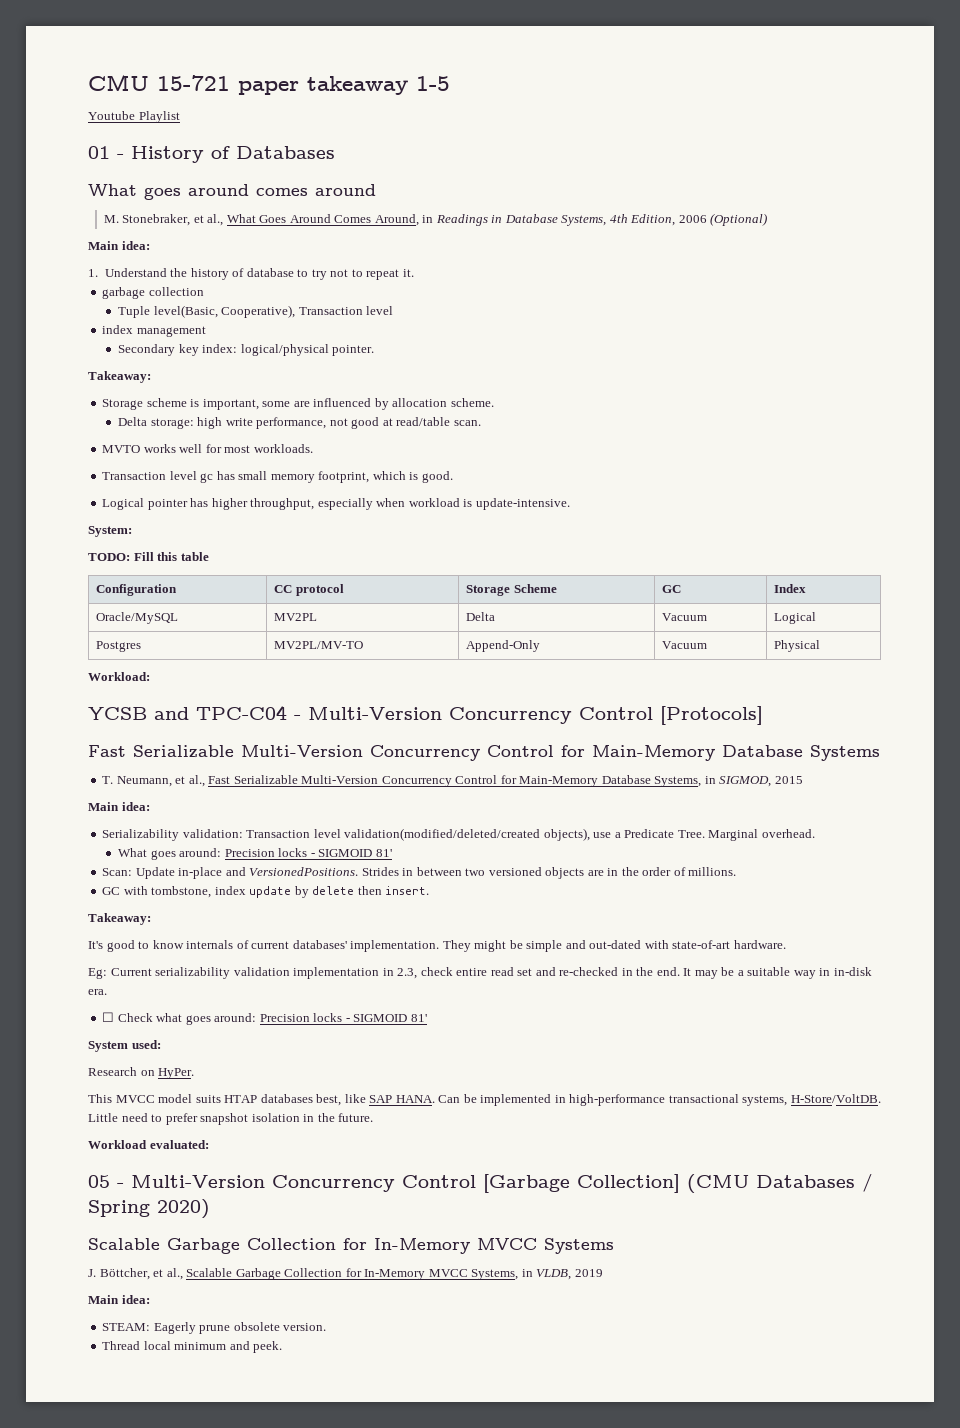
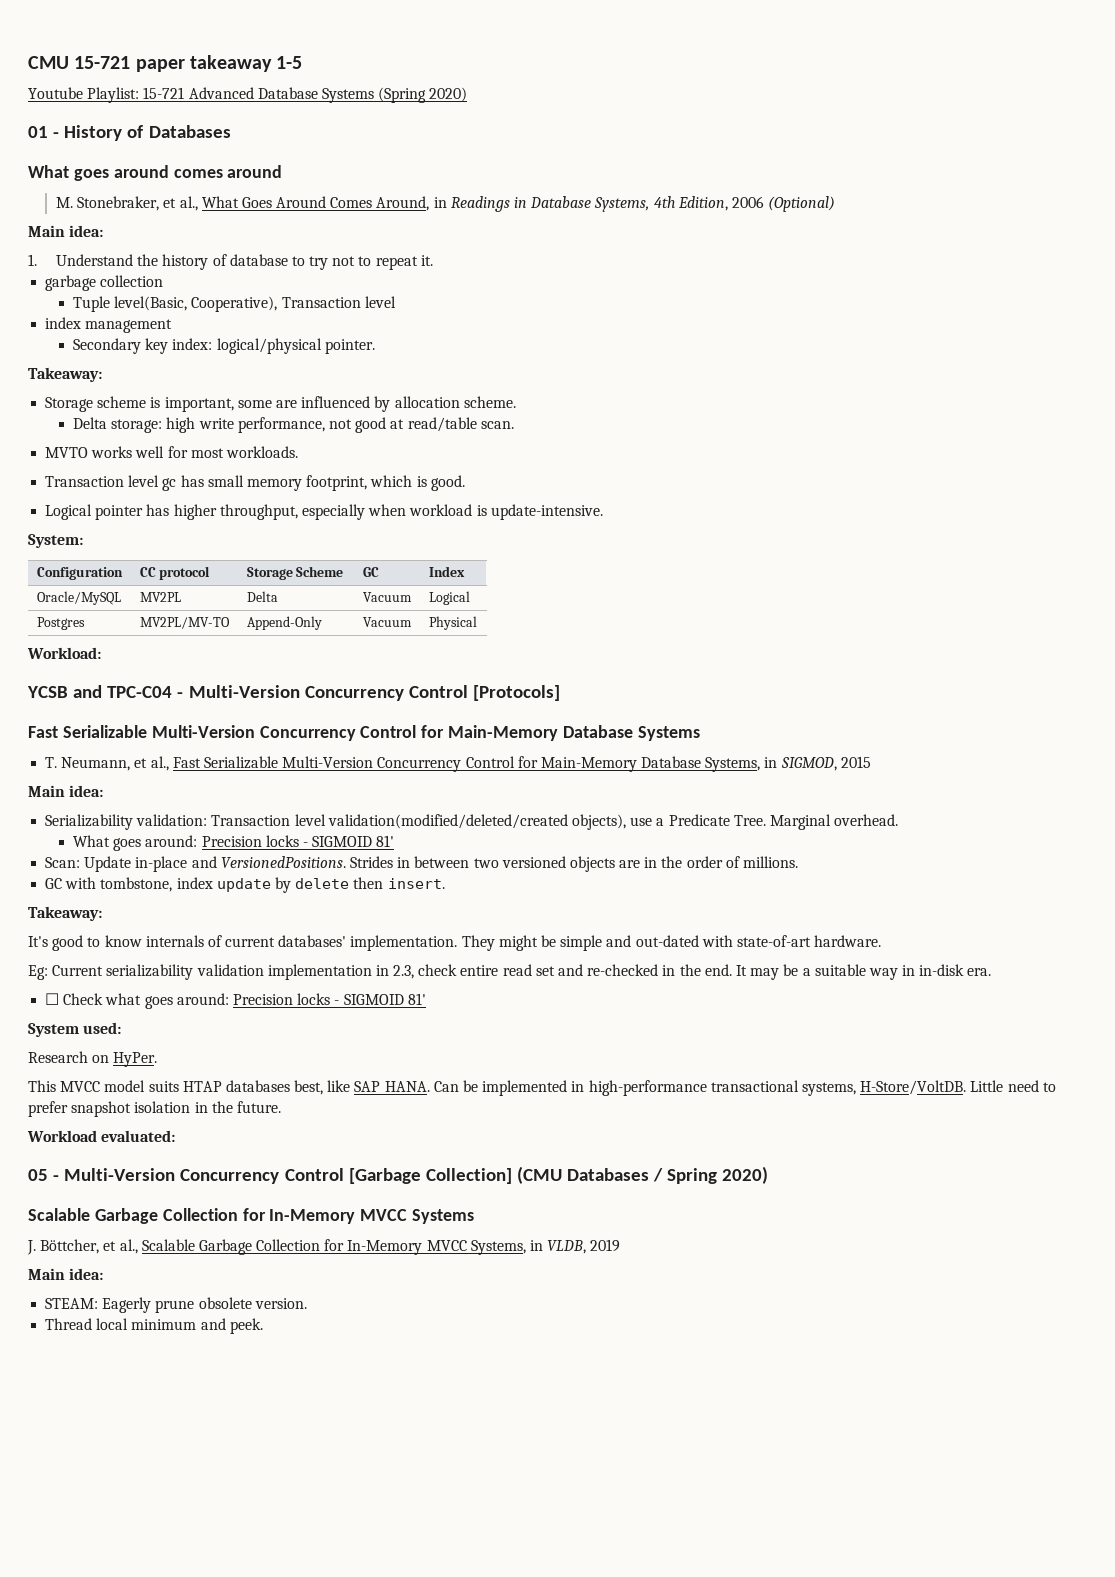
[138,111,180,123] Playlist -> [87,87,468,103] Playlist: 15-721 Advanced Database Systems (Spring 2020)
[88,552,209,561] // TODO: Fill this table -> (83, 541) none

